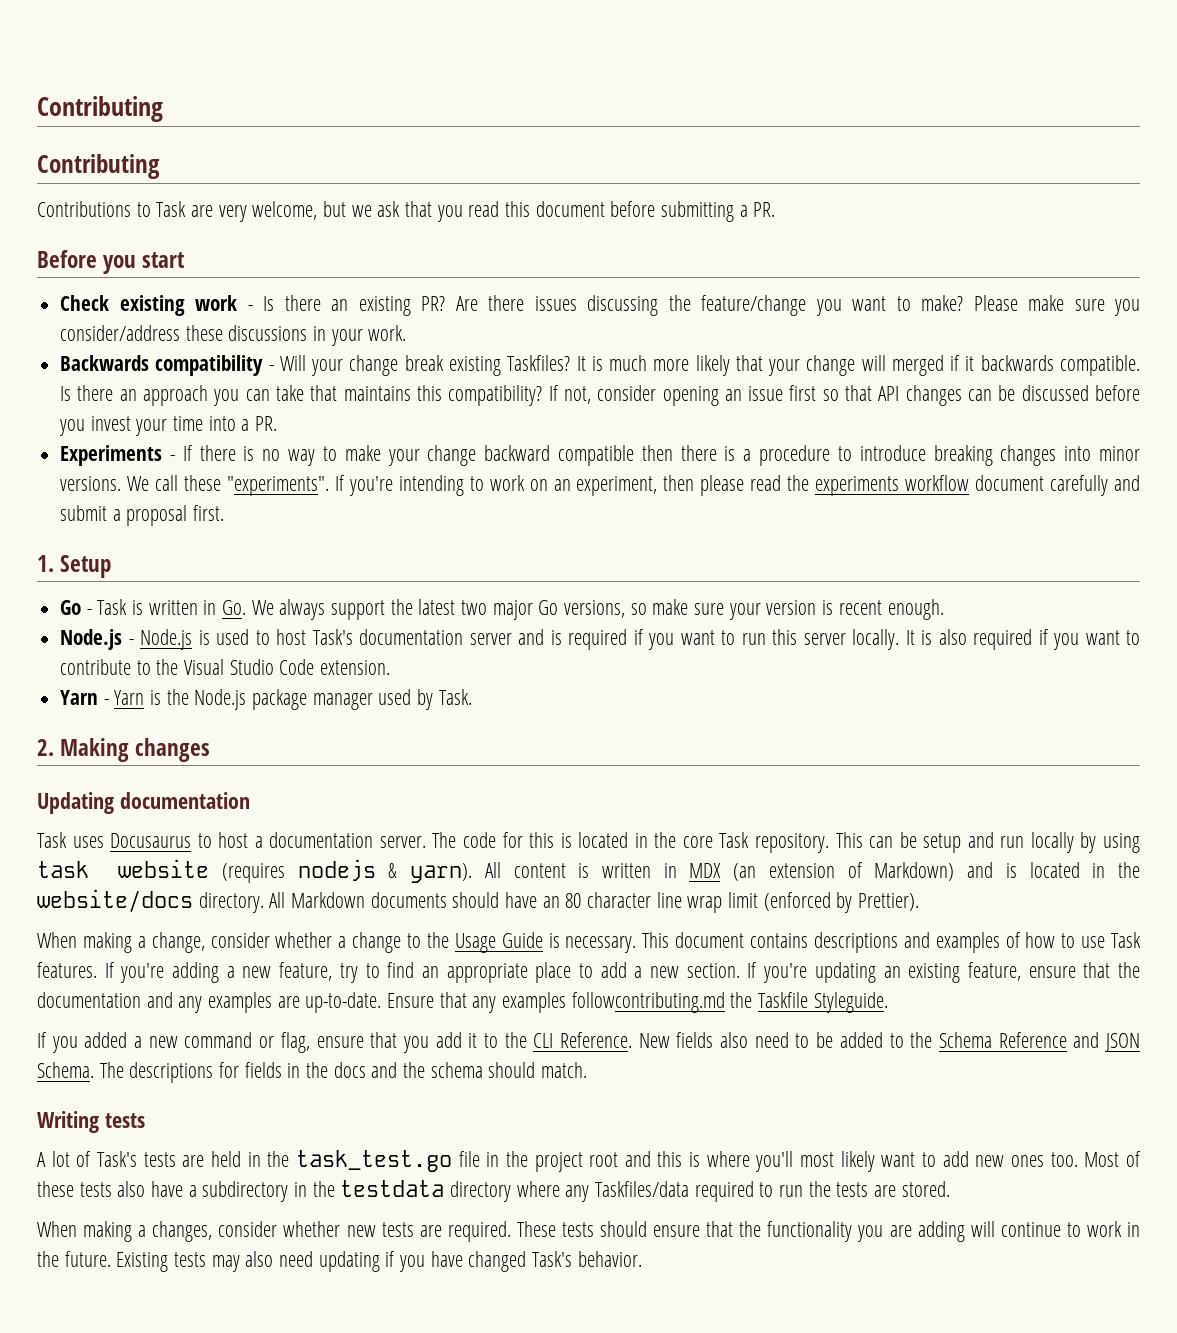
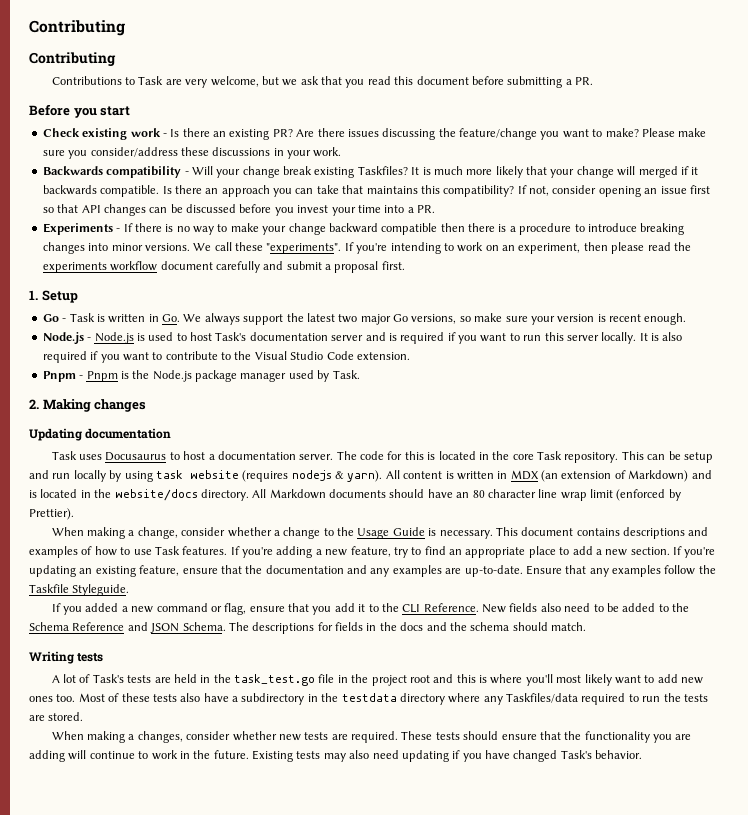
[60,690,145,705] Yarn - Yarn -> [42,371,118,382] Pnpm - Pnpm
[571,992,725,1013] followcontributing.md -> [664,565,696,575] follow

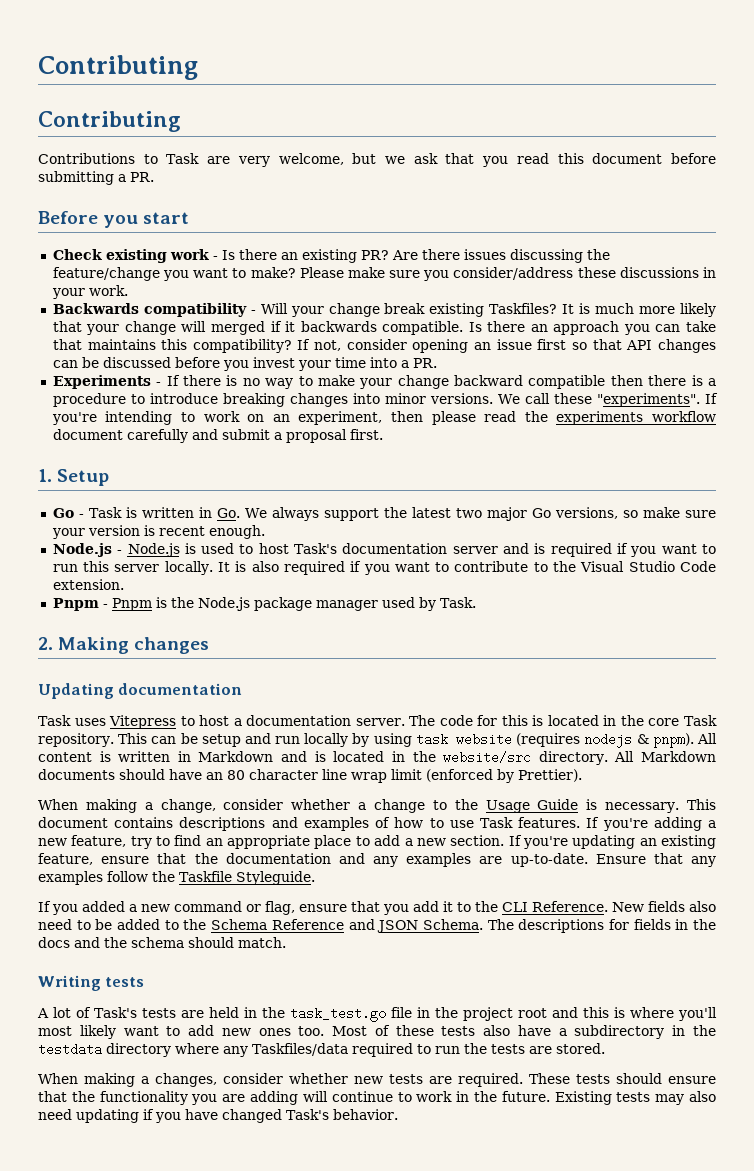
[105,452,167,461] Docusaurus -> [109,715,177,729] Vitepress
[347,470,383,482] yarn). -> [652,733,694,748] pnpm).
[510,470,689,482] MDX (an extension of Markdown) -> [198,751,274,762] Markdown
[114,489,198,501] website/docs -> [443,751,532,764] website/src

